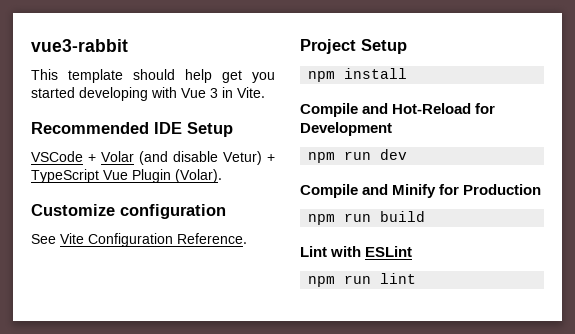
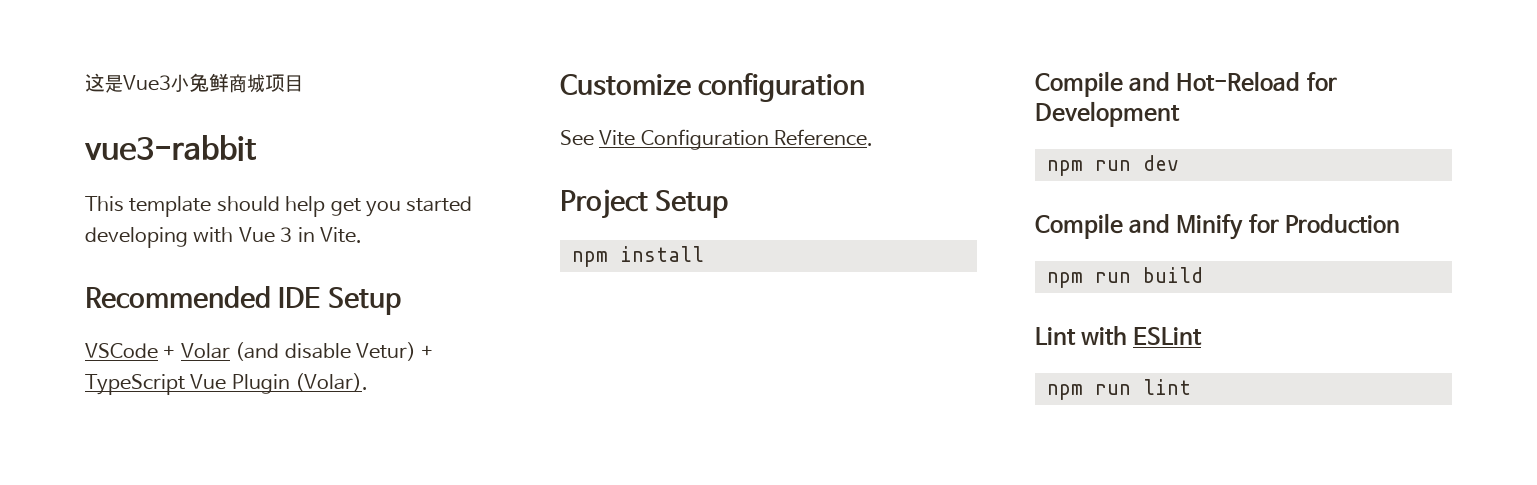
(31, 45) none -> [85,73,303,93] 这是Vue3小兔鲜商城项目 //

